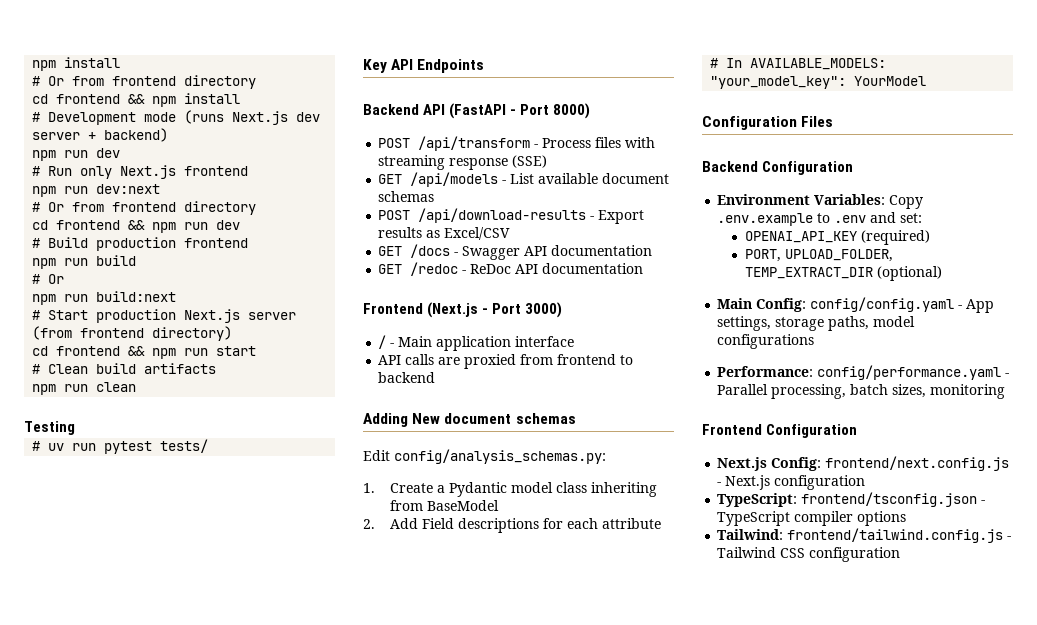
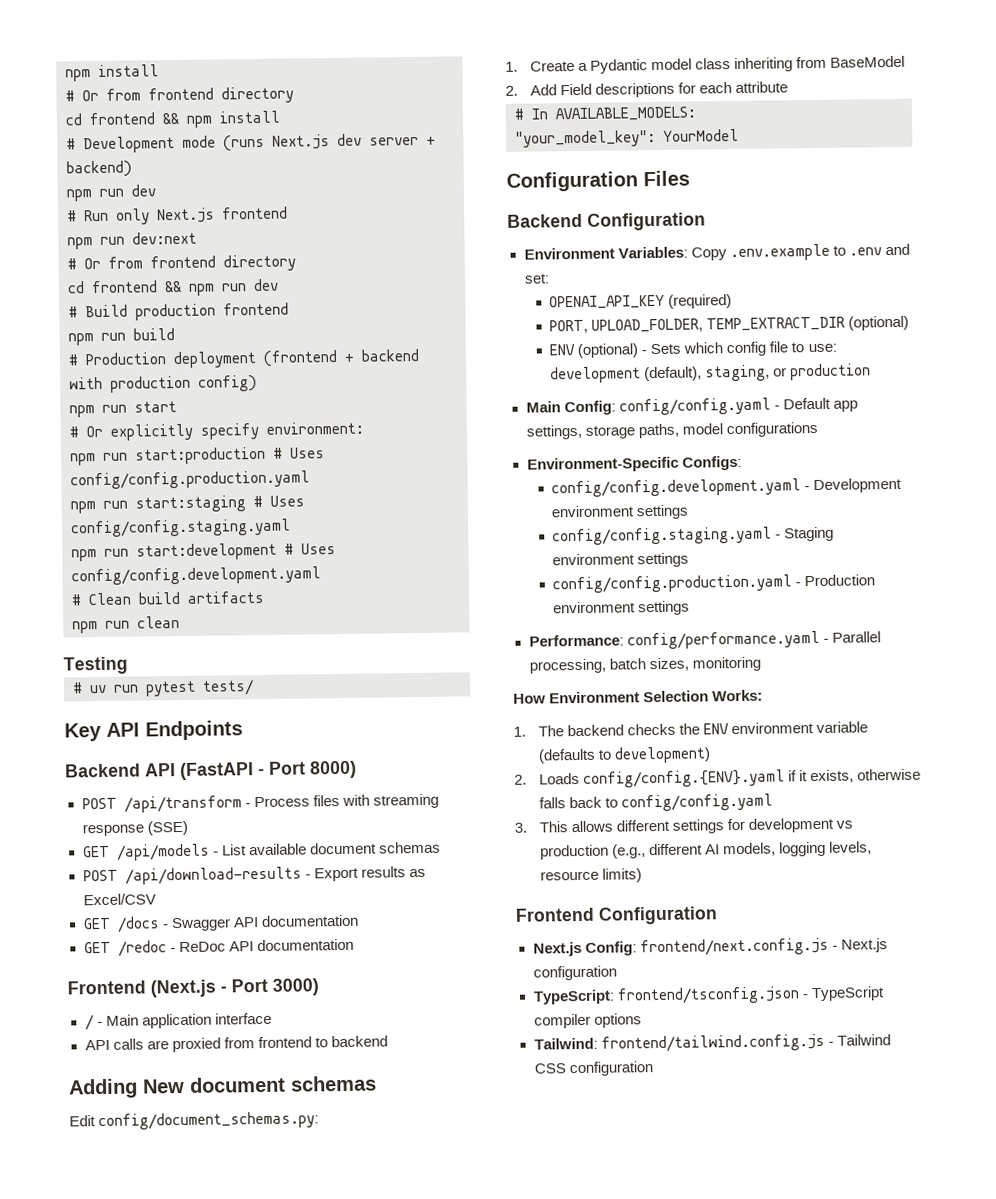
[48,274,65,284] [32,291,177,305] [32,309,297,323] [32,326,233,341] [32,346,257,359] Or // npm run build:next // # Start production Next.js server (from frontend directory) // cd frontend && npm run start -> [85,348,419,369] [69,375,257,393] [69,401,177,418] [69,421,364,441] [70,446,325,466] [70,470,310,490] [70,495,305,514] [70,518,291,538] [71,542,336,562] [71,566,321,586] Production deployment (frontend + backend with production config) // npm run start // # Or explicitly specify environment: // npm run start:production # Uses config/config.production.yaml // npm run start:staging # Uses config/config.staging.yaml // npm run start:development # Uses config/config.development.yaml
[394,449,606,464] config/analysis_schemas.py: -> [98,1111,320,1131] config/document_schemas.py:
(942, 273) none -> [549,341,837,358] [550,363,872,384] // ENV (optional) - Sets which config file to use: development (default), staging, or production
[966,299,995,313] App -> [782,397,858,412] Default app
(815, 341) none -> [526,455,742,473] [551,477,903,498] [551,504,689,520] [552,526,835,546] [552,552,690,568] [552,574,876,594] [553,600,691,616] // Environment-Specific Configs: // config/config.development.yaml - Development environment settings // config/config.staging.yaml - Staging environment settings // config/config.production.yaml - Production environment settings
(1006, 391) none -> [513,689,764,704] [513,721,868,737] [537,746,711,764] [514,768,921,788] [538,793,773,812] [514,817,853,834] [539,841,872,860] [539,868,642,883] // How Environment Selection Works: // 1. The backend checks the ENV environment variable (defaults to development) // 2. Loads config/config.{ENV}.yaml if it exists, otherwise falls back to config/config.yaml // 3. This allows different settings for development vs production (e.g., different AI models, logging levels, resource limits)

